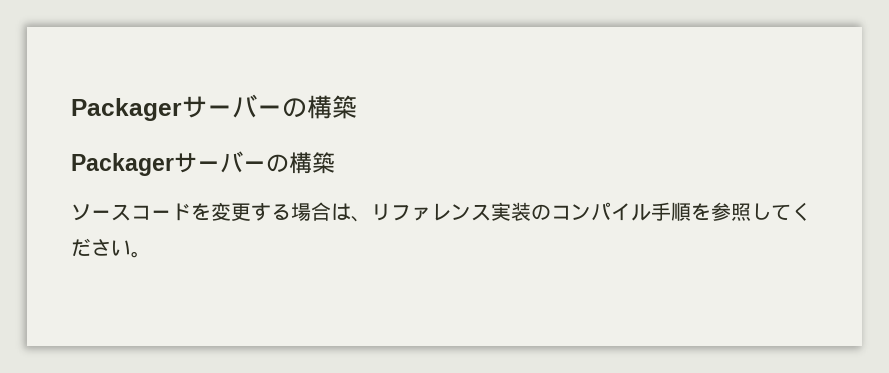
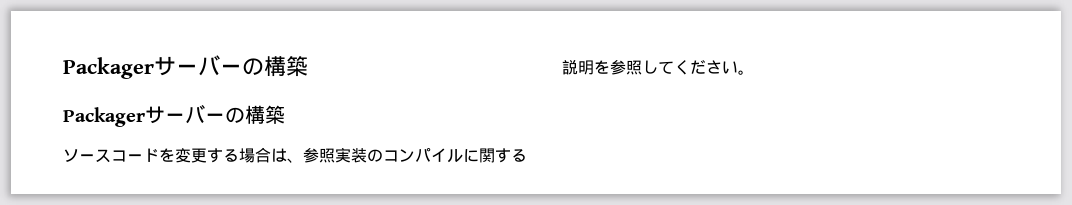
[371,203,491,221] リファレンス -> [303,148,335,163] 参照
[651,202,691,221] 手順 -> [463,148,527,163] [562,60,594,75] に関する説明

